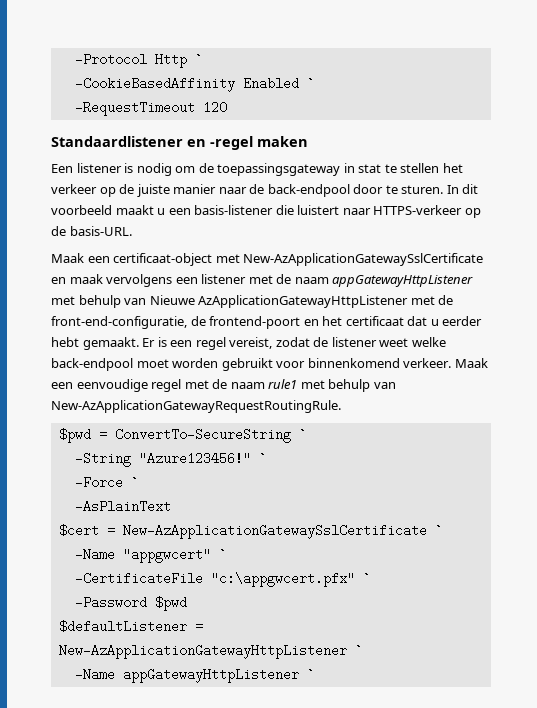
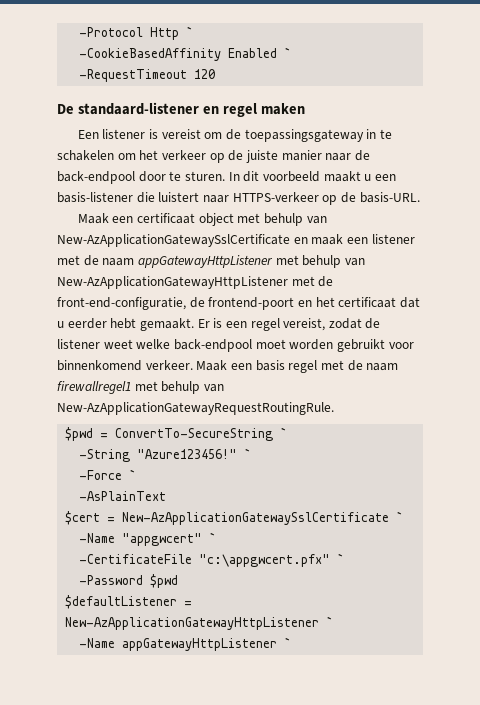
[51,136,253,150] Standaardlistener en -regel -> [57,102,257,117] De standaard-listener en regel
[136,163,172,176] nodig -> [161,129,201,139] vereist
[358,163,440,173] stat te stellen -> [379,129,392,139] [57,150,136,161] te schakelen om
[113,253,240,266] certificaat-object met -> [137,213,327,226] certificaat object met behulp van
[106,274,173,287] vervolgens -> (344, 239) none
[149,295,409,308] Nieuwe AzApplicationGatewayHttpListener -> [57,276,288,289] New-AzApplicationGatewayHttpListener
[76,379,148,392] eenvoudige -> [255,360,285,371] basis
[268,379,298,389] rule1 -> [57,381,131,394] firewallregel1

